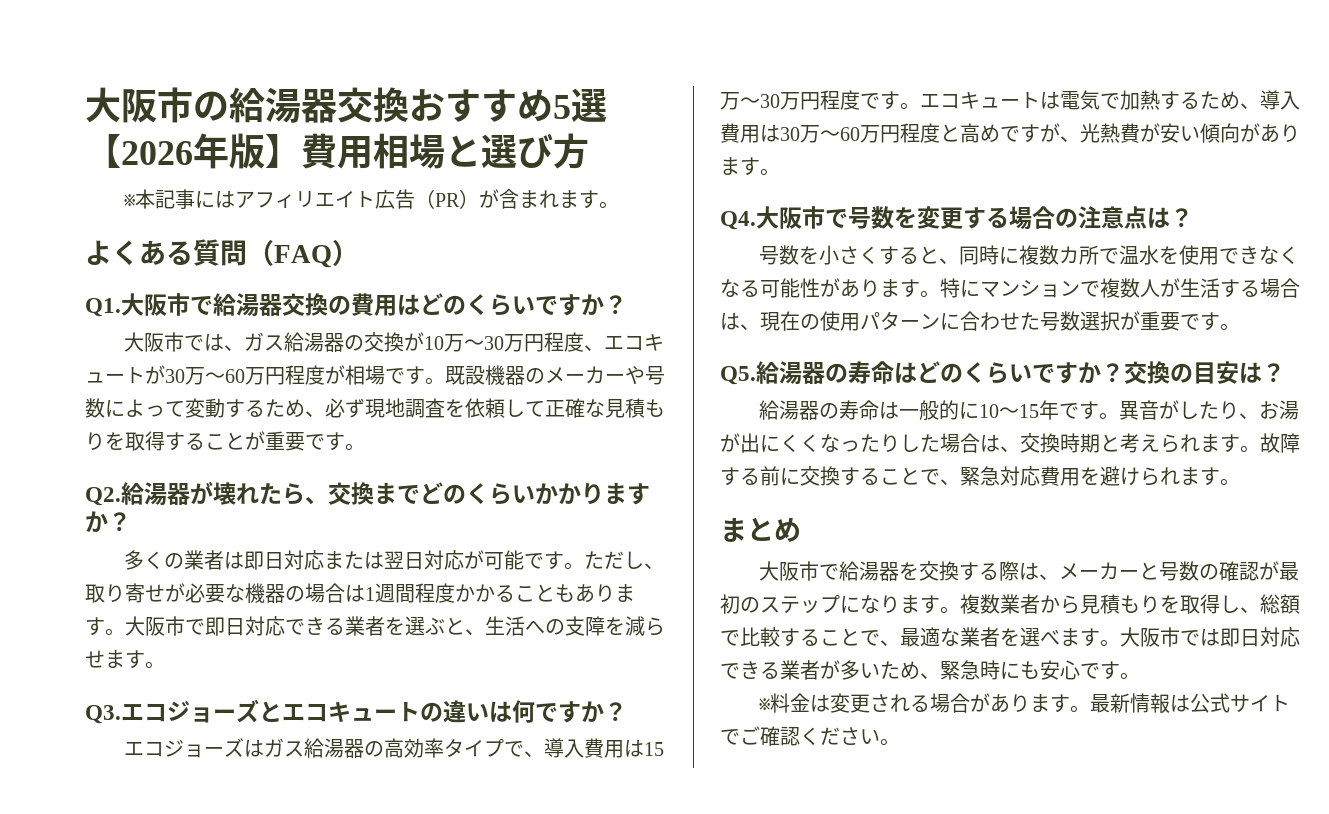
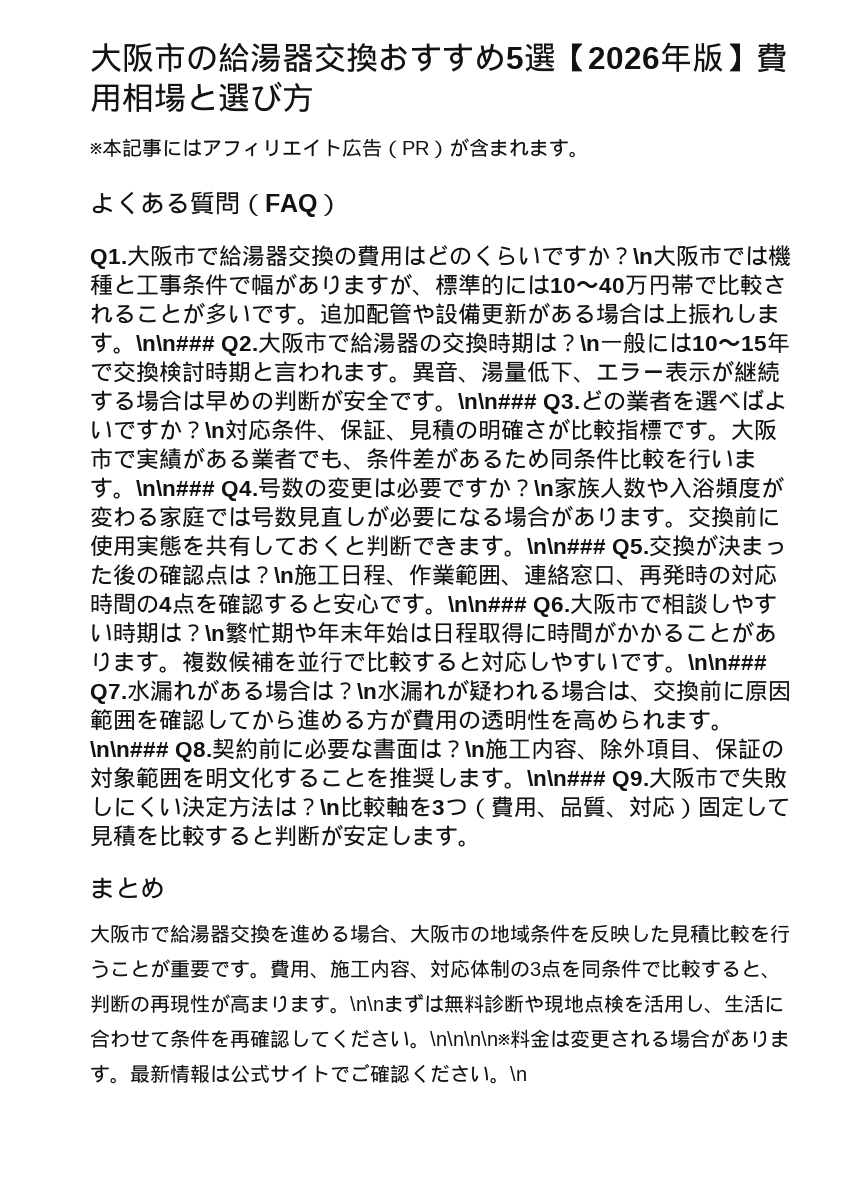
[124,332,665,352] [85,365,665,385] [85,398,665,418] [85,431,365,451] [85,481,650,506] [85,511,131,532] [124,550,665,570] [85,583,635,603] [85,616,665,636] [85,650,165,669] [85,699,627,724] [124,738,665,758] [720,90,1300,110] [720,123,1300,143] [720,157,780,176] [720,206,1193,230] [759,245,1300,265] [720,278,1300,298] [720,311,1240,331] [720,361,1285,385] [759,400,1300,420] [720,433,1300,453] [720,466,1180,486] // 大阪市では、ガス給湯器の交換が10万〜30万円程度、エコキュートが30万〜60万円程度が相場です。既設機器のメーカーや号数によって変動するため、必ず現地調査を依頼して正確な見積もりを取得することが重要です。 // Q2.給湯器が壊れたら、交換までどのくらいかかりますか？ // 多くの業者は即日対応または翌日対応が可能です。ただし、取り寄せが必要な機器の場合は1週間程度かかることもあります。大阪市で即日対応できる業者を選ぶと、生活への支障を減らせます。 // Q3.エコジョーズとエコキュートの違いは何ですか？ // エコジョーズはガス給湯器の高効率タイプで、導入費用は15万〜30万円程度です。エコキュートは電気で加熱するため、導入費用は30万〜60万円程度と高めですが、光熱費が安い傾向があります。 // Q4.大阪市で号数を変更する場合の注意点は？ // 号数を小さくすると、同時に複数カ所で温水を使用できなくなる可能性があります。特にマンションで複数人が生活する場合は、現在の使用パターンに合わせた号数選択が重要です。 // Q5.給湯器の寿命はどのくらいですか？交換の目安は？ // 給湯器の寿命は一般的に10〜15年です。異音がしたり、お湯が出にくくなったりした場合は、交換時期と考えられます。故障する前に交換することで、緊急対応費用を避けられ -> [633,245,791,267] [90,273,786,296] [90,302,780,325] [90,332,791,356] [90,360,780,383] [90,389,788,414] [90,418,777,441] [90,447,757,470] [90,476,785,501] [90,505,780,528] [90,534,788,559] [90,564,777,586] [90,593,778,617] [90,621,777,644] [90,651,767,673] [90,679,791,704] [90,708,734,731] [90,738,785,762] [90,766,788,791] [90,796,790,819] [90,824,412,847] \n大阪市では機種と工事条件で幅がありますが、標準的には10〜40万円帯で比較されることが多いです。追加配管や設備更新がある場合は上振れします。\n\n### Q2.大阪市で給湯器の交換時期は？\n一般には10〜15年で交換検討時期と言われます。異音、湯量低下、エラー表示が継続する場合は早めの判断が安全です。\n\n### Q3.どの業者を選べばよいですか？\n対応条件、保証、見積の明確さが比較指標です。大阪市で実績がある業者でも、条件差があるため同条件比較を行います。\n\n### Q4.号数の変更は必要ですか？\n家族人数や入浴頻度が変わる家庭では号数見直しが必要になる場合があります。交換前に使用実態を共有しておくと判断できます。\n\n### Q5.交換が決まった後の確認点は？\n施工日程、作業範囲、連絡窓口、再発時の対応時間の4点を確認すると安心です。\n\n### Q6.大阪市で相談しやすい時期は？\n繁忙期や年末年始は日程取得に時間がかかることがあります。複数候補を並行で比較すると対応しやすいです。\n\n### Q7.水漏れがある場合は？\n水漏れが疑われる場合は、交換前に原因範囲を確認してから進める方が費用の透明性を高められます。\n\n### Q8.契約前に必要な書面は？\n施工内容、除外項目、保証の対象範囲を明文化することを推奨します。\n\n### Q9.大阪市で失敗しにくい決定方法は？\n比較軸を3つ（費用、品質、対応）固定して見積を比較すると判断が安定し
[899,561,1300,581] [720,594,1300,614] [720,627,1300,647] [720,660,1140,680] [759,698,771,711] を交換する際は、メーカーと号数の確認が最初のステップになります。複数業者から見積もりを取得し、総額で比較することで、最適な業者を選べます。大阪市では即日対応できる業者が多いため、緊急時にも安心です。 // ※ -> [230,924,790,944] [90,959,781,979] [90,993,784,1014] [90,1029,510,1049] 交換を進める場合、大阪市の地域条件を反映した見積比較を行うことが重要です。費用、施工内容、対応体制の3点を同条件で比較すると、判断の再現性が高まります。\n\nまずは無料診断や現地点検を活用し、生活に合わせて条件を再確認してください。\n\n\n\n※
(900, 742) none -> [510,1066,527,1081] \n

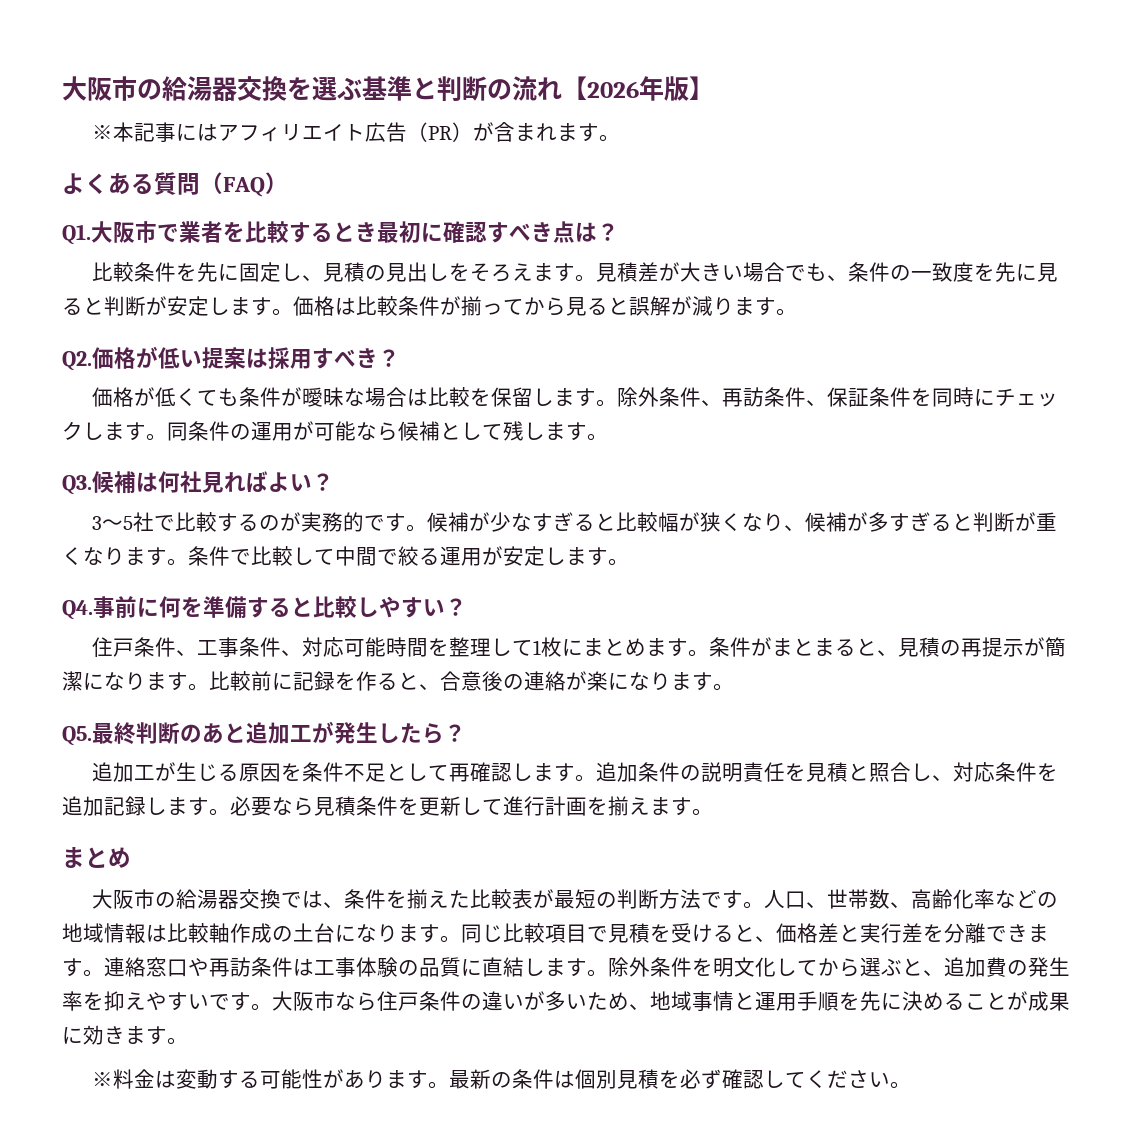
[90,42,556,73] 大阪市の給湯器交換おすすめ5選 -> [62,76,562,102] 大阪市の給湯器交換を選ぶ基準と判断の流れ
[756,43,788,73] [90,81,314,113] 費用相場と選び方 -> (714, 88) none
[219,245,791,267] [90,273,786,296] [90,302,780,325] [90,332,791,356] [90,360,780,383] [90,389,788,414] [90,418,777,441] [90,447,757,470] [90,476,785,501] [90,505,780,528] [90,534,788,559] [90,564,777,586] [90,593,778,617] [90,621,777,644] [90,651,767,673] [90,679,791,704] [90,708,734,731] [90,738,785,762] [90,766,788,791] [90,796,790,819] [90,825,228,847] 給湯器交換の費用はどのくらいですか？\n大阪市では機種と工事条件で幅がありますが、標準的には10〜40万円帯で比較されることが多いです。追加配管や設備更新がある場合は上振れします。\n\n### Q2.大阪市で給湯器の交換時期は？\n一般には10〜15年で交換検討時期と言われます。異音、湯量低下、エラー表示が継続する場合は早めの判断が安全です。\n\n### Q3.どの業者を選べばよいですか？\n対応条件、保証、見積の明確さが比較指標です。大阪市で実績がある業者でも、条件差があるため同条件比較を行います。\n\n### Q4.号数の変更は必要ですか？\n家族人数や入浴頻度が変わる家庭では号数見直しが必要になる場合があります。交換前に使用実態を共有しておくと判断できます。\n\n### Q5.交換が決まった後の確認点は？\n施工日程、作業範囲、連絡窓口、再発時の対応時間の4点を確認すると安心です。\n\n### Q6.大阪市で相談しやすい時期は？\n繁忙期や年末年始は日程取得に時間がかかることがあります。複数候補を並行で比較すると対応しやすいです。\n\n### Q7.水漏れがある場合は？\n水漏れが疑われる場合は、交換前に原因範囲を確認してから進める方が費用の透明性を高められます。\n\n### Q8.契約前に必要な書面は？\n施工内容、除外項目、保証の対象範囲を明文化することを推奨します。\n\n### Q9.大阪市で失敗しにくい決定方法は？\n比較軸を3つ（費用、品質、対応）固定して見積を比較す -> [179,221,619,243] [91,262,1058,282] 業者を比較するとき最初に確認すべき点は？ // 比較条件を先に固定し、見積の見出しをそろえます。見積差が大きい場合でも、条件の一致度を先に見
(481, 843) none -> [293,296,797,316] [62,346,400,371] [91,387,1058,407] [62,421,608,441] [62,471,334,495] [91,512,1057,532] [62,546,629,566] [62,596,467,620] [91,637,1066,657] [62,671,734,691] [62,721,466,746] [91,762,1058,782] [62,796,713,816] 価格は比較条件が揃ってから見ると誤解が減ります。 // Q2.価格が低い提案は採用すべき？ // 価格が低くても条件が曖昧な場合は比較を保留します。除外条件、再訪条件、保証条件を同時にチェックします。同条件の運用が可能なら候補として残します。 // Q3.候補は何社見ればよい？ // 3〜5社で比較するのが実務的です。候補が少なすぎると比較幅が狭くなり、候補が多すぎると判断が重くなります。条件で比較して中間で絞る運用が安定します。 // Q4.事前に何を準備すると比較しやすい？ // 住戸条件、工事条件、対応可能時間を整理して1枚にまとめます。条件がまとまると、見積の再提示が簡潔になります。比較前に記録を作ると、合意後の連絡が楽になります。 // Q5.最終判断のあと追加工が発生したら？ // 追加工が生じる原因を条件不足として再確認します。追加条件の説明責任を見積と照合し、対応条件を追加記録します。必要なら見積条件を更新して進行計画を揃えます。
[150,924,790,944] [90,959,781,979] [90,993,784,1014] [90,1029,250,1048] で給湯器交換を進める場合、大阪市の地域条件を反映した見積比較を行うことが重要です。費用、施工内容、対応体制の3点を同条件で比較すると、判断の再現性が高まります。\n\nまずは無料診断や現地点検を活用し、生活に合わせて条件を再 -> [154,889,1058,909] [62,923,1049,944] [62,957,1070,978] [62,991,1070,1011] [62,1025,188,1045] [91,1069,722,1089] の給湯器交換では、条件を揃えた比較表が最短の判断方法です。人口、世帯数、高齢化率などの地域情報は比較軸作成の土台になります。同じ比較項目で見積を受けると、価格差と実行差を分離できます。連絡窓口や再訪条件は工事体験の品質に直結します。除外条件を明文化してから選ぶと、追加費の発生率を抑えやすいです。大阪市なら住戸条件の違いが多いため、地域事情と運用手順を先に決めることが成果に効きます。 // ※料金は変動する可能性があります。最新の条件は個別見積を必ず
[430,1029,790,1048] [90,1063,527,1084] \n\n\n\n※料金は変更される場合があります。最新情報は公式サイトでご確認ください。\n -> (911, 1085) none

